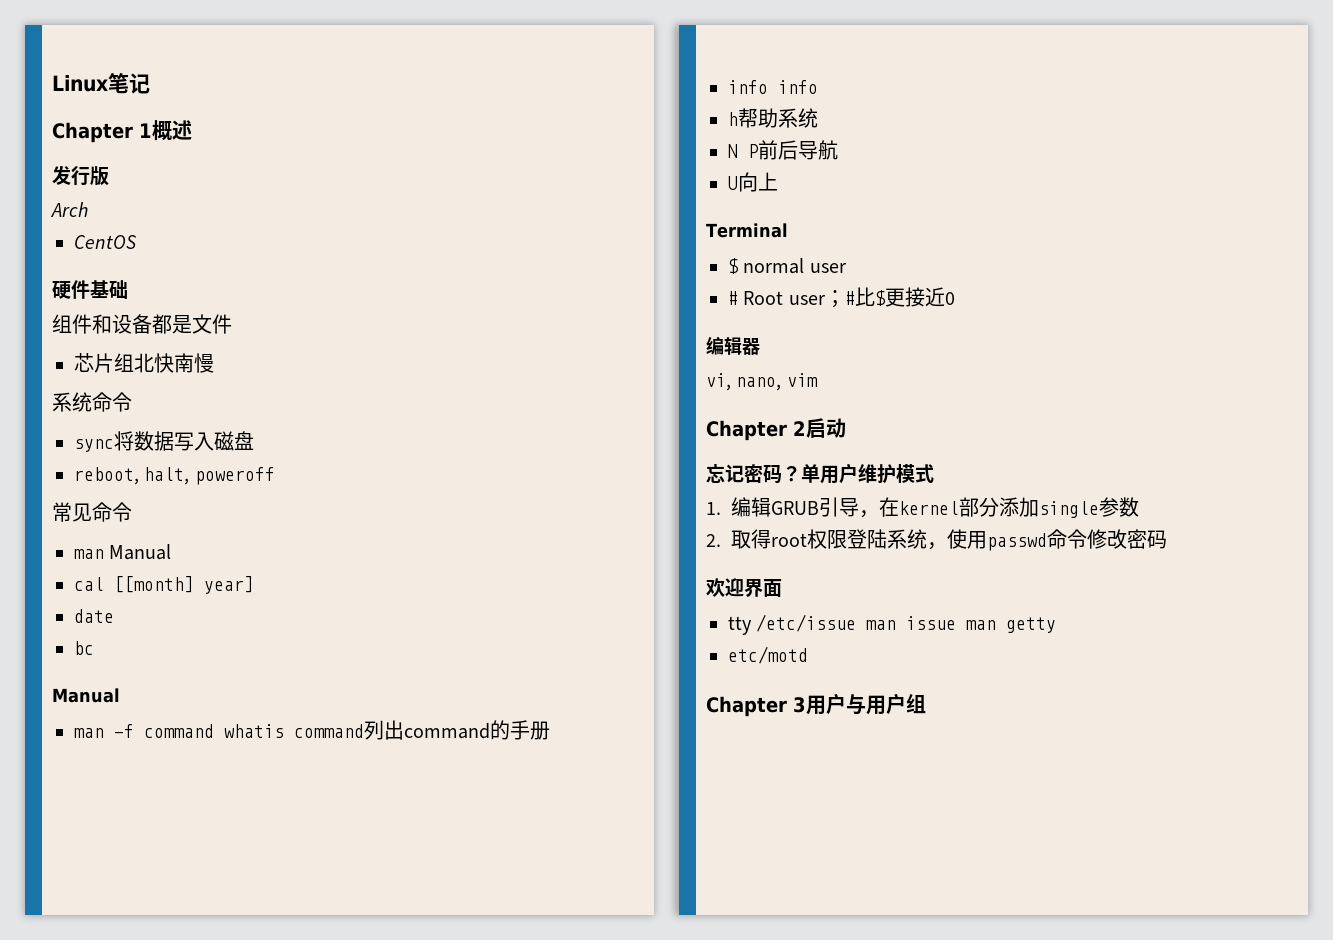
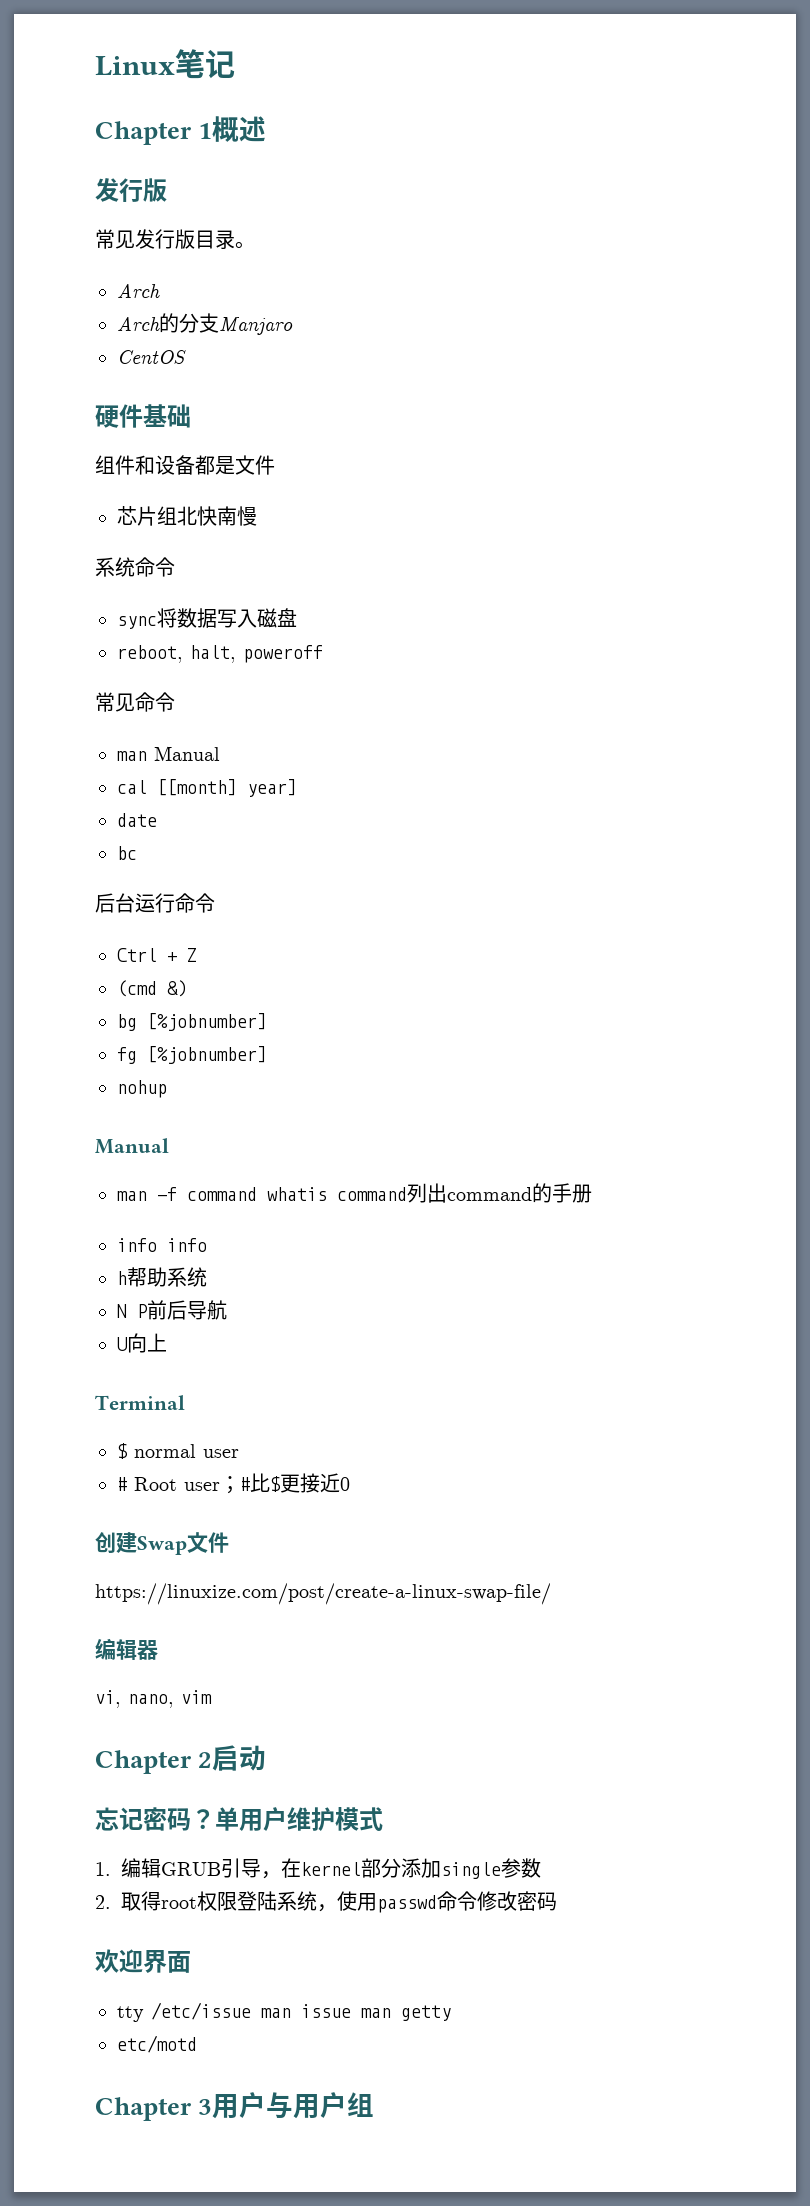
[50,202,88,217] Arch -> [95,229,255,249] [117,284,160,298] [117,313,293,335] 常见发行版目录。 // Arch // Arch的分支Manjaro
(94, 648) none -> [95,893,215,913] [117,948,197,962] [117,980,187,997] [117,1013,267,1031] [117,1046,267,1064] [117,1080,167,1098] // 后台运行命令 // Ctrl + Z // (cmd &) // bg [%jobnumber] // fg [%jobnumber] // nohup
(955, 298) none -> [95,1532,229,1555] [95,1583,551,1605] // 创建Swap文件 // https://linuxize.com/post/create-a-linux-swap-file/

